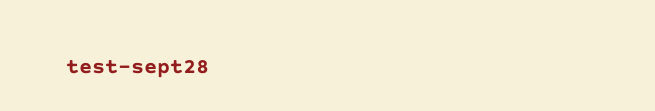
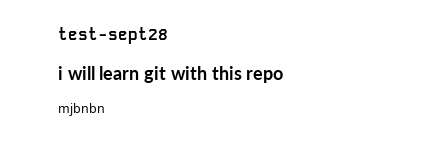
(209, 69) none -> [58,66,284,83] [58,103,105,116] // i will learn git with this repo // mjbnbn

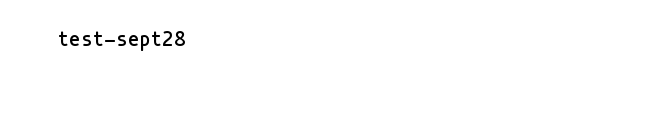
[58,66,284,83] [58,103,105,116] // i will learn git with this repo // mjbnbn -> (186, 41) none

